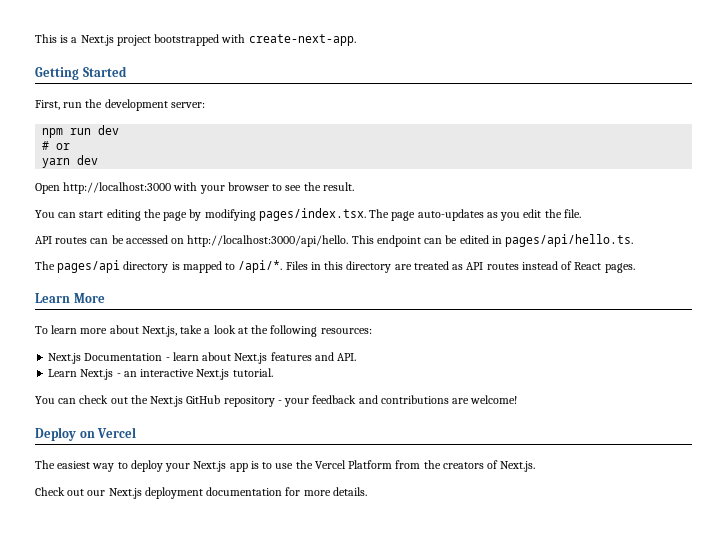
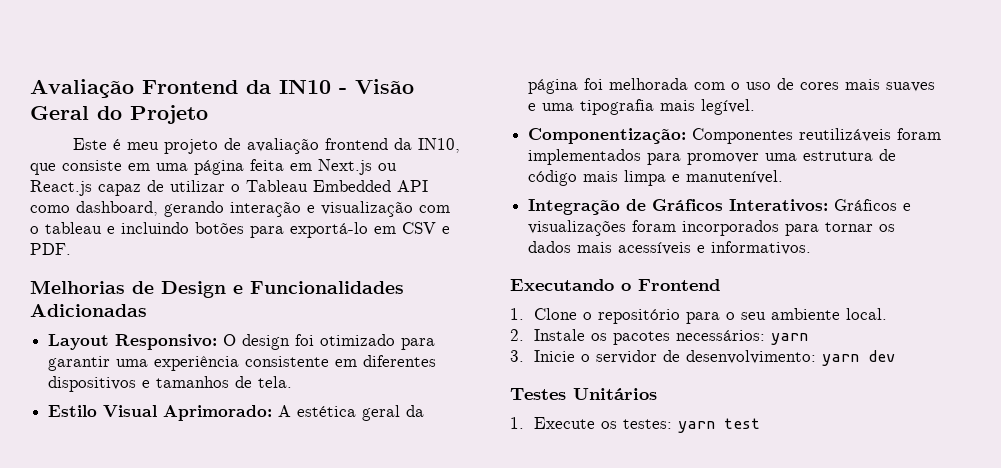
[35,34,356,46] [35,66,127,80] [35,99,205,111] [42,125,120,138] [42,141,71,150] [42,155,99,168] [35,182,354,194] [35,208,581,221] [35,234,634,247] [35,260,635,273] [35,293,105,303] [35,325,372,337] [48,352,357,364] [48,368,273,380] [35,395,518,407] [35,427,137,441] [35,460,536,472] [35,487,367,499] This is a Next.js project bootstrapped with create-next-app. // Getting Started // First, run the development server: // npm run dev // # or // yarn dev // Open http://localhost:3000 with your browser to see the result. // You can start editing the page by modifying pages/index.tsx. The page auto-updates as you edit the file. // API routes can be accessed on http://localhost:3000/api/hello. This endpoint can be edited in pages/api/hello.ts. // The pages/api directory is mapped to /api/*. Files in this directory are treated as API routes instead of React pages. // Learn More // To learn more about Next.js, take a look at the following resources: // Next.js Documentation - learn about Next.js features and API. // Learn Next.js - an interactive Next.js tutorial. // You can check out the Next.js GitHub repository - your feedback and contributions are welcome! // Deploy on Vercel // The easiest way to deploy your Next.js app is to use the Vercel Platform from the creators of Next.js. // Check out our Next.js deployment documentation for more details. -> [30,79,414,98] [30,105,208,124] [72,138,460,154] [30,159,397,175] [30,180,428,196] [30,201,450,217] [30,222,450,238] [30,243,71,255] [30,280,404,298] [30,304,147,317] [48,334,436,350] [48,355,437,371] [48,376,293,392] [48,405,425,421] [528,78,936,94] [528,99,756,115] [528,128,942,144] [528,149,897,165] [528,170,784,186] [528,199,912,215] [528,220,896,236] [528,241,812,255] [510,279,720,291] [510,308,888,324] [510,329,809,345] [510,350,896,366] [510,388,657,400] [510,417,761,433] Avaliação Frontend da IN10 - Visão Geral do Projeto // Este é meu projeto de avaliação frontend da IN10, que consiste em uma página feita em Next.js ou React.js capaz de utilizar o Tableau Embedded API como dashboard, gerando interação e visualização com o tableau e incluindo botões para exportá-lo em CSV e PDF. // Melhorias de Design e Funcionalidades Adicionadas // Layout Responsivo: O design foi otimizado para garantir uma experiência consistente em diferentes dispositivos e tamanhos de tela. // Estilo Visual Aprimorado: A estética geral da página foi melhorada com o uso de cores mais suaves e uma tipografia mais legível. // Componentização: Componentes reutilizáveis foram implementados para promover uma estrutura de código mais limpa e manutenível. // Integração de Gráficos Interativos: Gráficos e visualizações foram incorporados para tornar os dados mais acessíveis e informativos. // Executando o Frontend // 1. Clone o repositório para o seu ambiente local. // 2. Instale os pacotes necessários: yarn // 3. Inicie o servidor de desenvolvimento: yarn dev // Testes Unitários // 1. Execute os testes: yarn test

